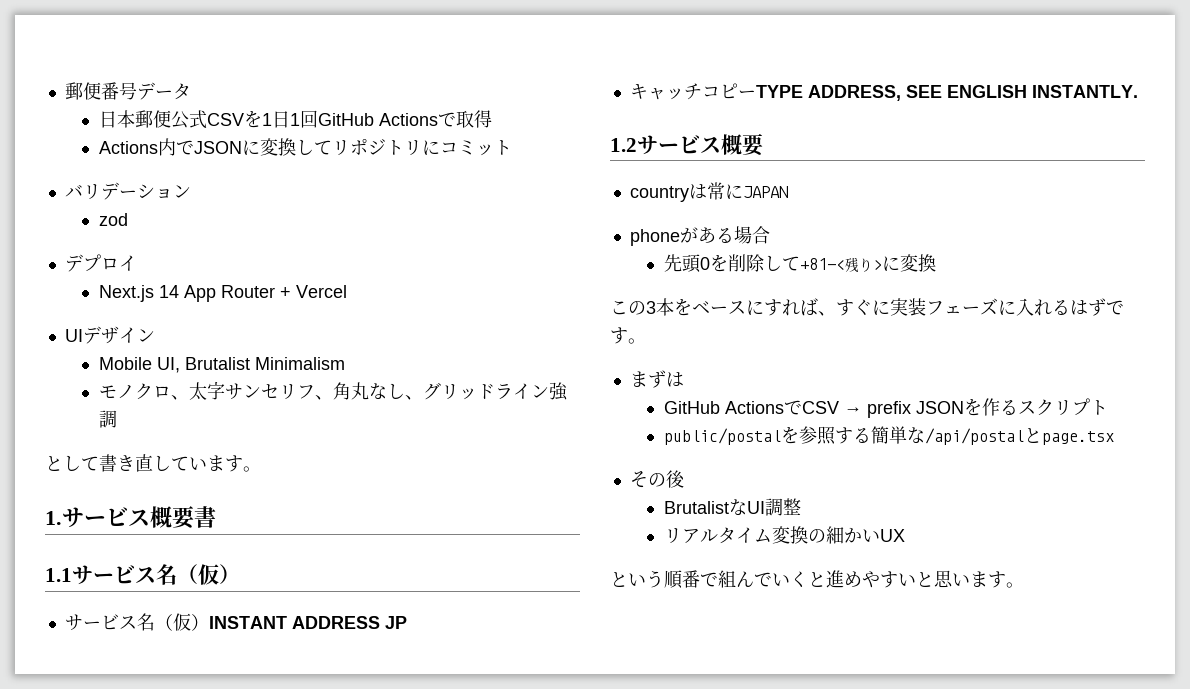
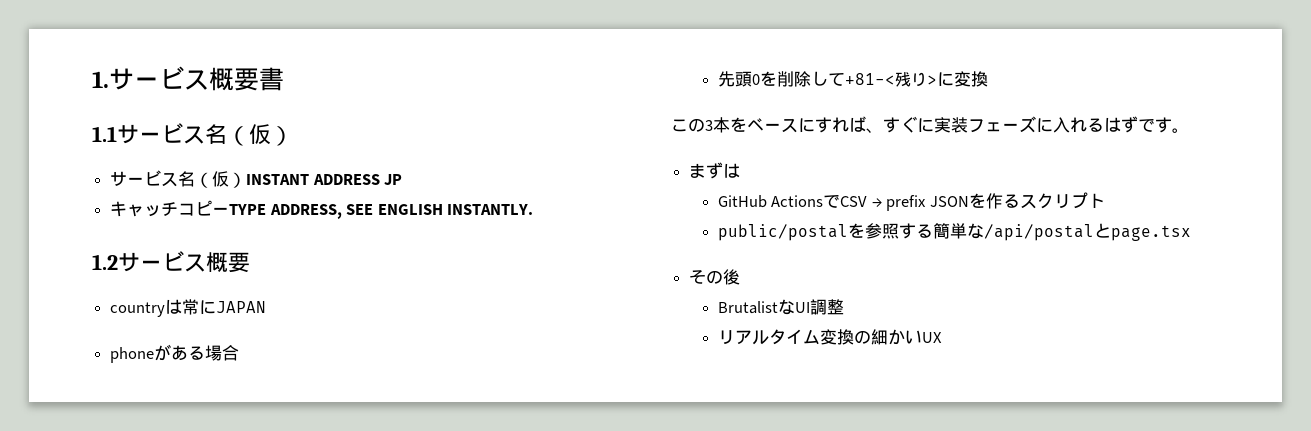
[64,82,191,100] [98,110,492,129] [98,138,512,156] [64,182,191,200] [98,213,128,226] [64,254,137,272] [98,285,347,302] [64,326,155,344] [98,357,345,373] [98,381,568,401] [98,410,117,428] [45,454,261,472] 郵便番号データ // 日本郵便公式CSVを1日1回GitHub Actionsで取得 // Actions内でJSONに変換してリポジトリにコミット // バリデーション // zod // デプロイ // Next.js 14 App Router + Vercel // UIデザイン // Mobile UI, Brutalist Minimalism // モノクロ、太字サンセリフ、角丸なし、グリッドライン強調 // として書き直しています。 // -> (92, 79) none
[610,570,1024,589] // という順番で組んでいくと進めやすいと思います。 -> (942, 337) none

